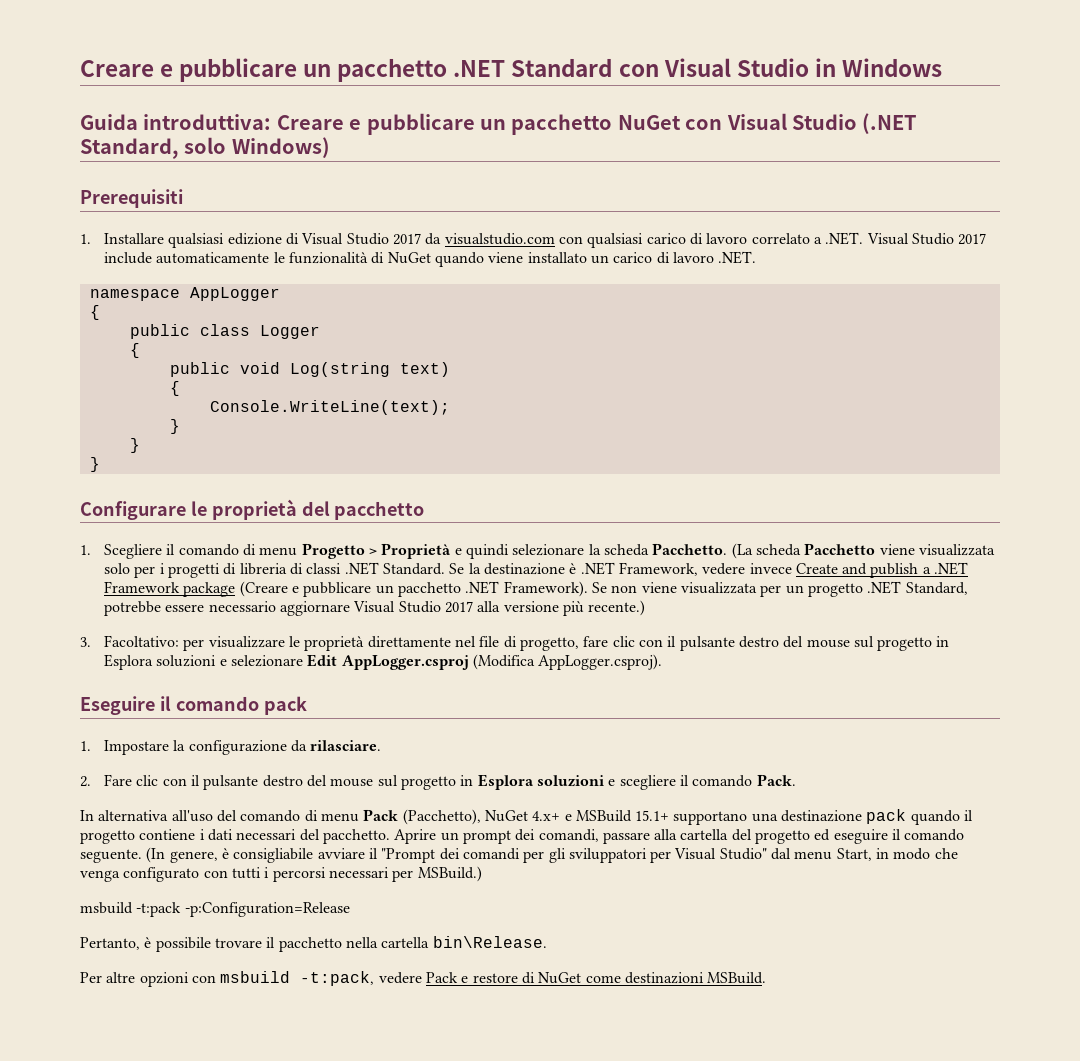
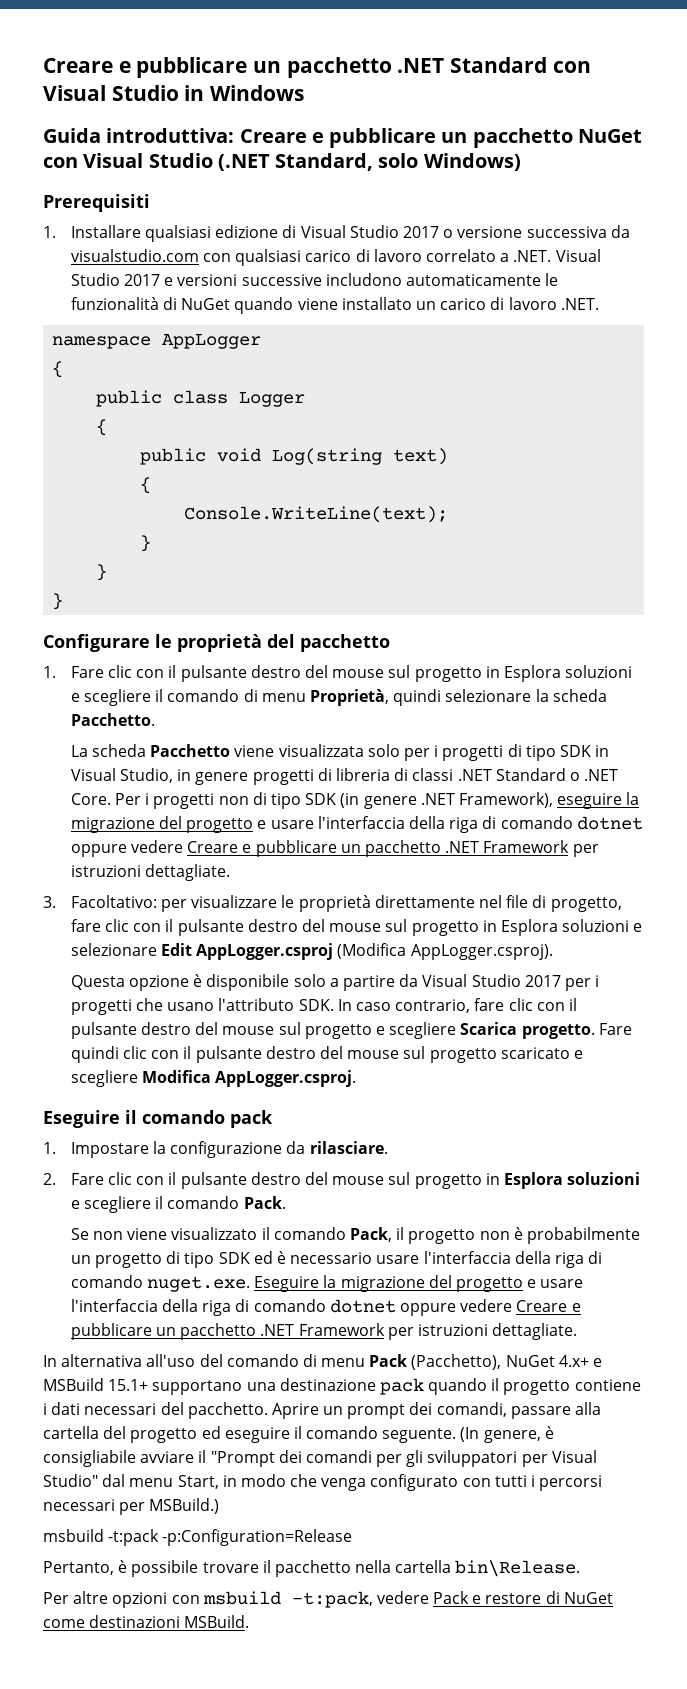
(422, 239) none -> [443,226,607,238] o versione successiva
[104,252,153,264] include -> [164,273,402,286] e versioni successive includono
[104,543,462,559] Scegliere il comando di menu Progetto > Proprietà e -> [70,665,633,682] [70,689,389,706] Fare clic con il pulsante destro del mouse sul progetto in Esplora soluzioni e scegliere il comando di menu Proprietà,
[731,543,753,559] (La -> [70,745,88,757] // La
[239,562,969,578] [104,581,968,597] [104,600,646,616] libreria di classi .NET Standard. Se la destinazione è .NET Framework, vedere invece Create and publish a .NET Framework package (Creare e pubblicare un pacchetto .NET Framework). Se non viene visualizzata per un progetto .NET Standard, potrebbe essere necessario aggiornare Visual Studio 2017 alla versione più recente.) -> [525,745,610,761] [70,768,619,785] [70,792,640,809] [70,816,643,833] [70,840,599,857] [70,864,231,881] tipo SDK in Visual Studio, in genere progetti di libreria di classi .NET Standard o .NET Core. Per i progetti non di tipo SDK (in genere .NET Framework), eseguire la migrazione del progetto e usare l'interfaccia della riga di comando dotnet oppure vedere Creare e pubblicare un pacchetto .NET Framework per istruzioni dettagliate.
(663, 662) none -> [70,974,600,991] [70,998,577,1015] [70,1022,632,1039] [70,1046,583,1063] [70,1070,357,1087] // Questa opzione è disponibile solo a partire da Visual Studio 2017 per i progetti che usano l'attributo SDK. In caso contrario, fare clic con il pulsante destro del mouse sul progetto e scegliere Scarica progetto. Fare quindi clic con il pulsante destro del mouse sul progetto scaricato e scegliere Modifica AppLogger.csproj.
(796, 780) none -> [70,1227,640,1244] [70,1251,603,1268] [70,1275,584,1292] [70,1299,581,1316] [70,1323,578,1340] // Se non viene visualizzato il comando Pack, il progetto non è probabilmente un progetto di tipo SDK ed è necessario usare l'interfaccia della riga di comando nuget.exe. Eseguire la migrazione del progetto e usare l'interfaccia della riga di comando dotnet oppure vedere Creare e pubblicare un pacchetto .NET Framework per istruzioni dettagliate.

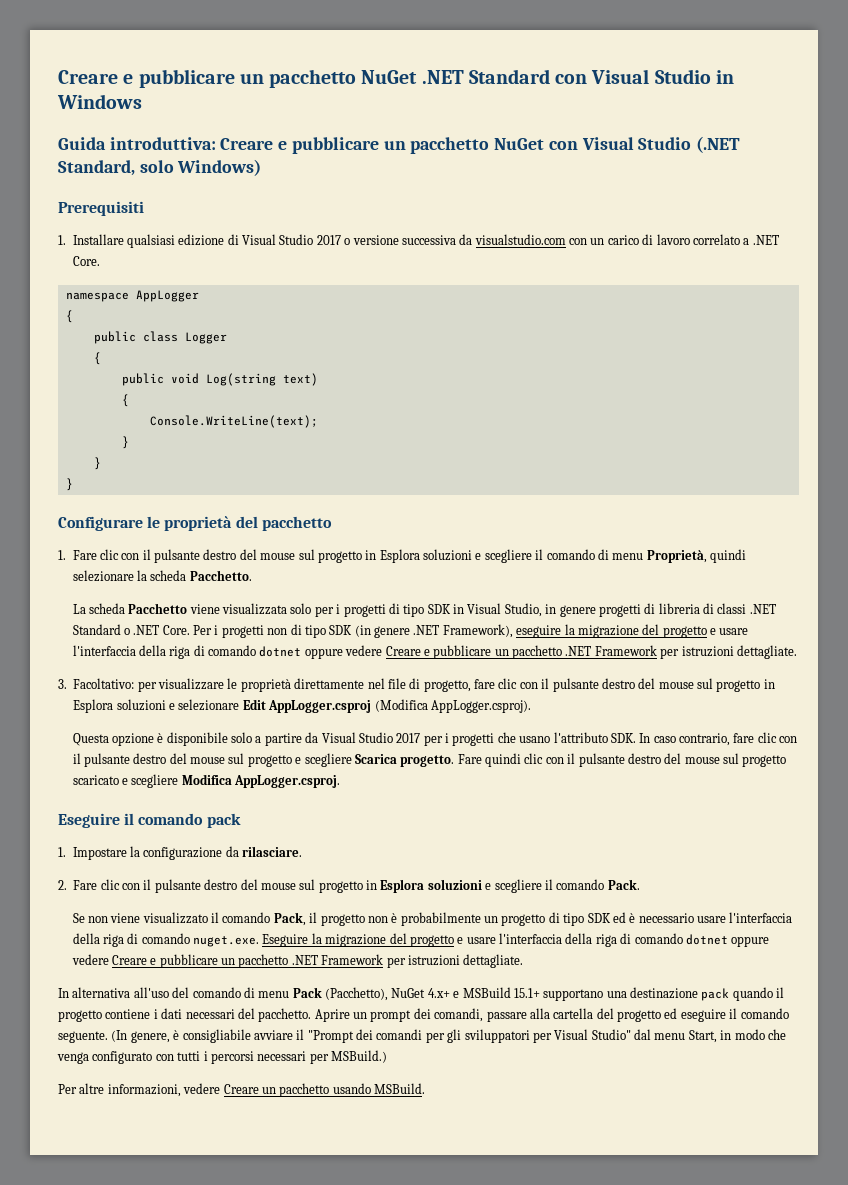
[43,57,392,78] Creare e pubblicare un pacchetto -> [58,69,418,88] Creare e pubblicare un pacchetto NuGet
[235,249,302,266] qualsiasi -> [590,238,605,245] un
[513,249,601,262] [70,273,559,286] [70,297,599,314] .NET. Visual Studio 2017 e versioni successive includono automaticamente le funzionalità di NuGet quando viene installato un carico di lavoro .NET. -> [752,235,779,245] [72,256,100,266] .NET Core.
[43,1529,353,1546] [43,1560,581,1577] [43,1591,613,1608] [43,1615,181,1628] msbuild -t:pack -p:Configuration=Release // Pertanto, è possibile trovare il pacchetto nella cartella bin\Release. // Per altre opzioni con msbuild -t:pack, vedere Pack e restore di NuGet come destinazioni -> [58,1083,371,1097] Per altre informazioni, vedere Creare un pacchetto usando

